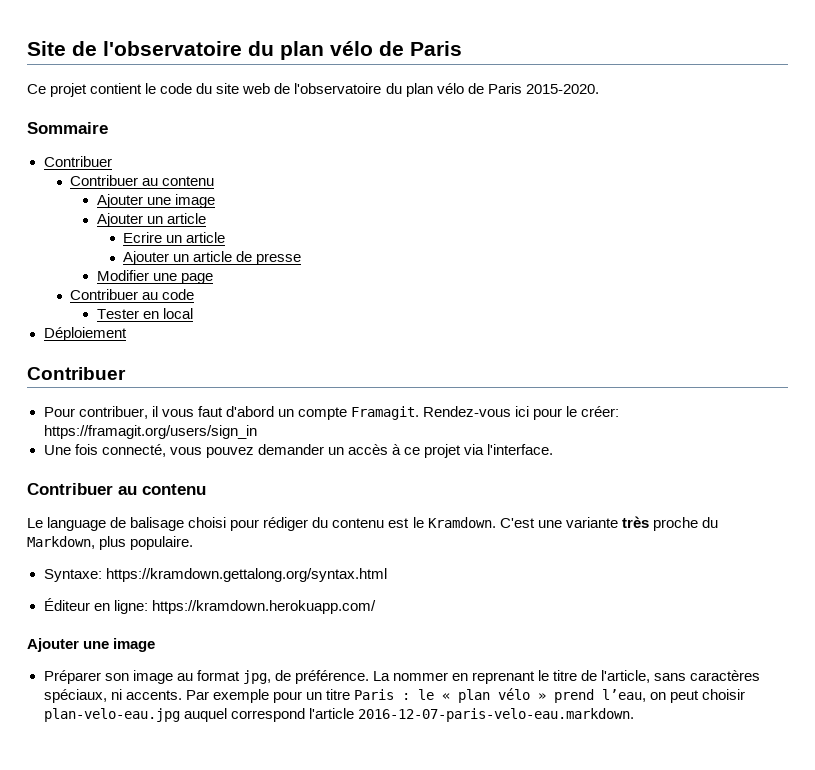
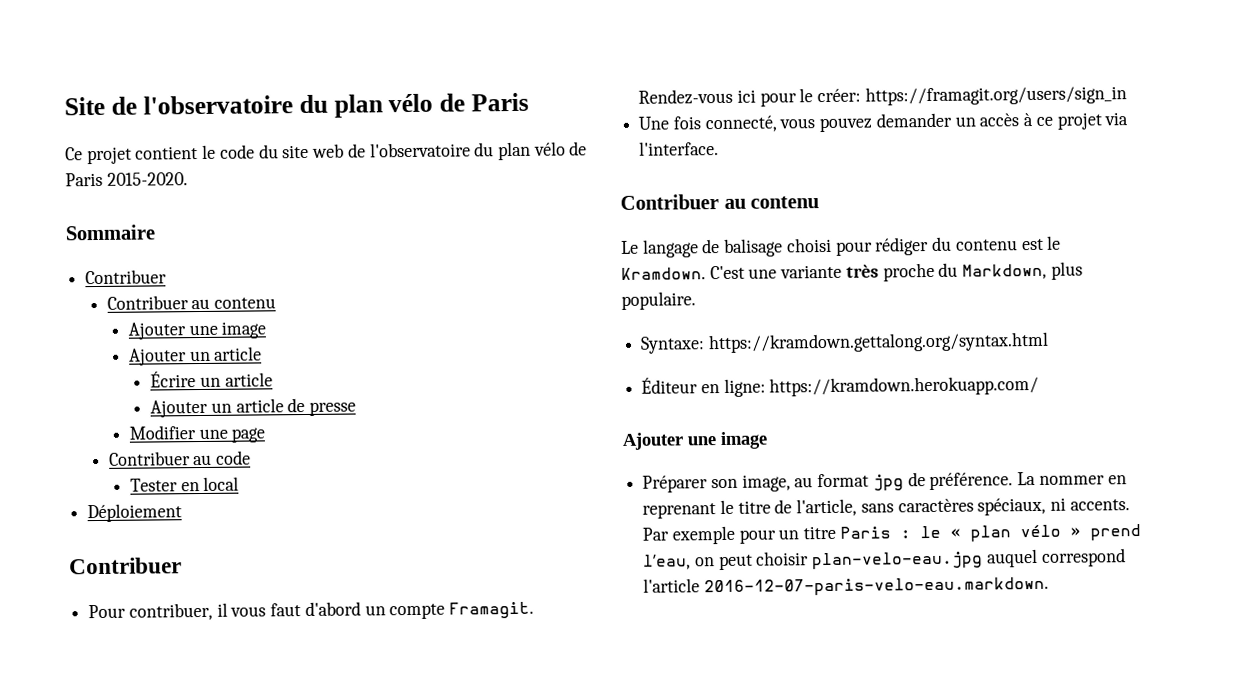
[123,232,163,243] Ecrire -> [150,371,197,388] Écrire
[47,517,107,531] language -> [642,239,699,258] langage
[132,670,173,684] image -> [741,474,791,492] image,
[242,670,271,684] jpg, -> [872,474,904,491] jpg

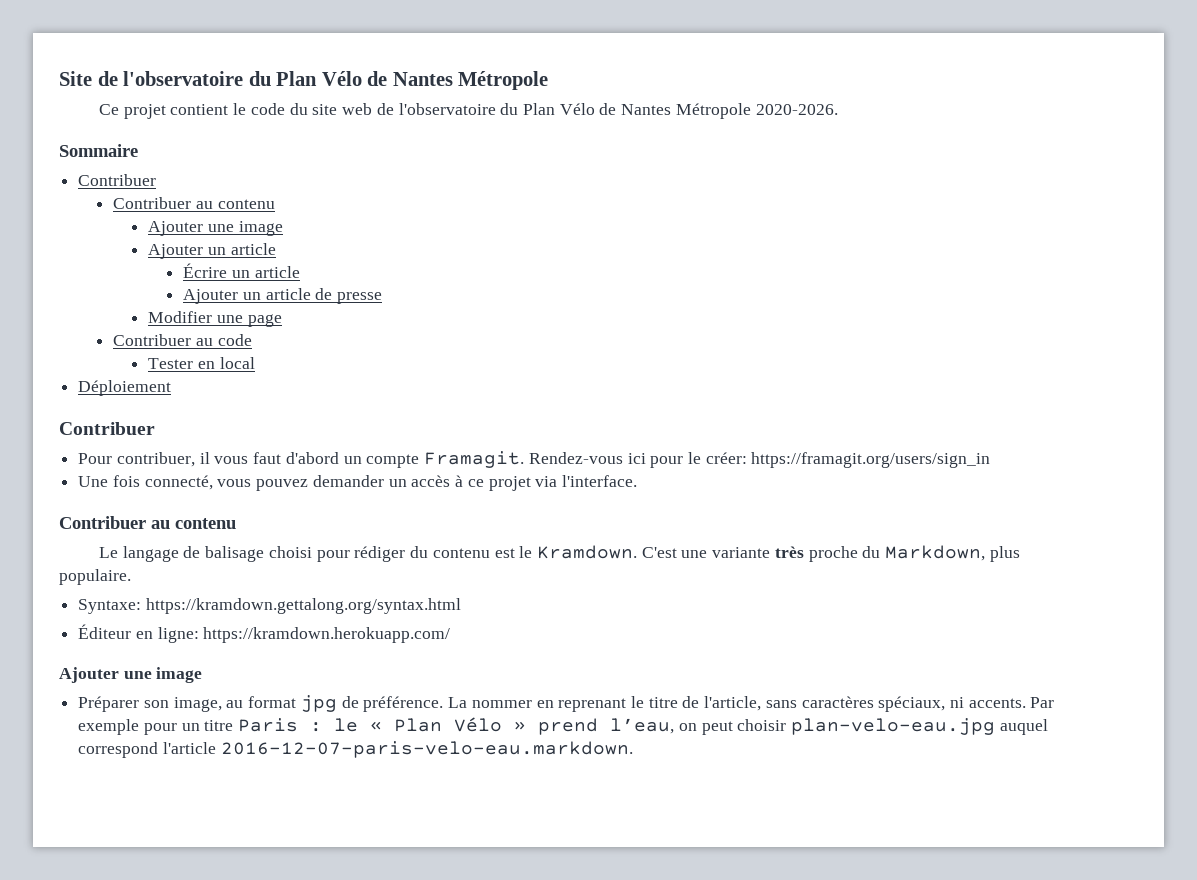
[333,92,530,118] plan vélo de Paris -> [276,71,549,90] Plan Vélo de Nantes Métropole
[497,141,588,161] [65,172,188,187] plan vélo de Paris 2015-2020. -> [522,103,838,119] Plan Vélo de Nantes Métropole 2020-2026.
[969,524,1061,542] plan vélo -> [394,717,503,732] Plan Vélo

